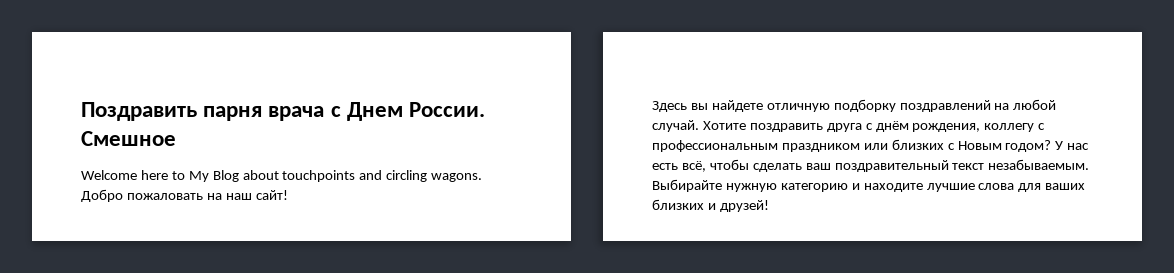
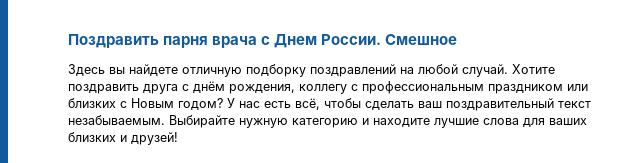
[81,170,483,182] [81,189,288,202] // Welcome here to My Blog about touchpoints and circling wagons. Добро пожаловать на наш сайт! -> (458, 39) none

